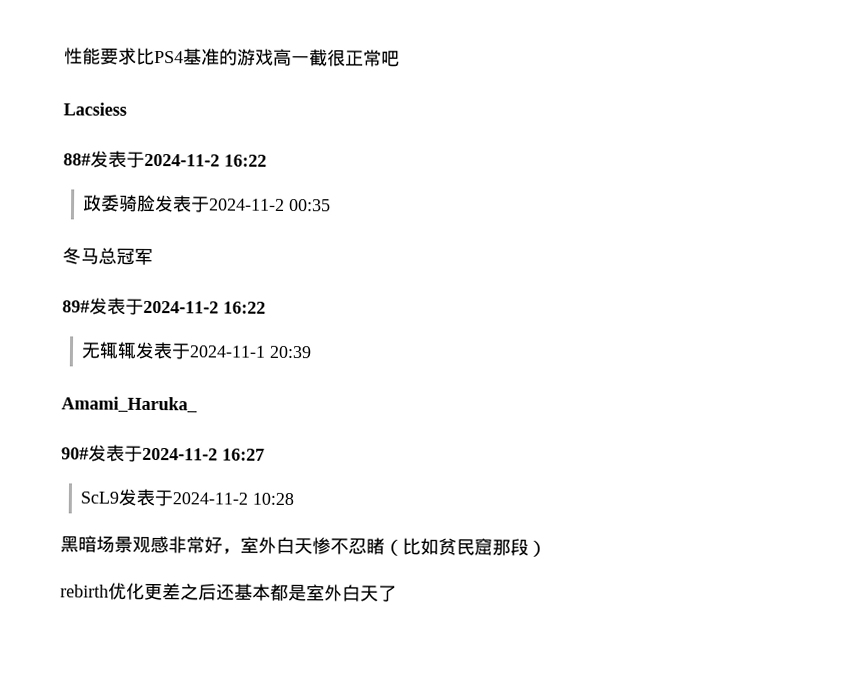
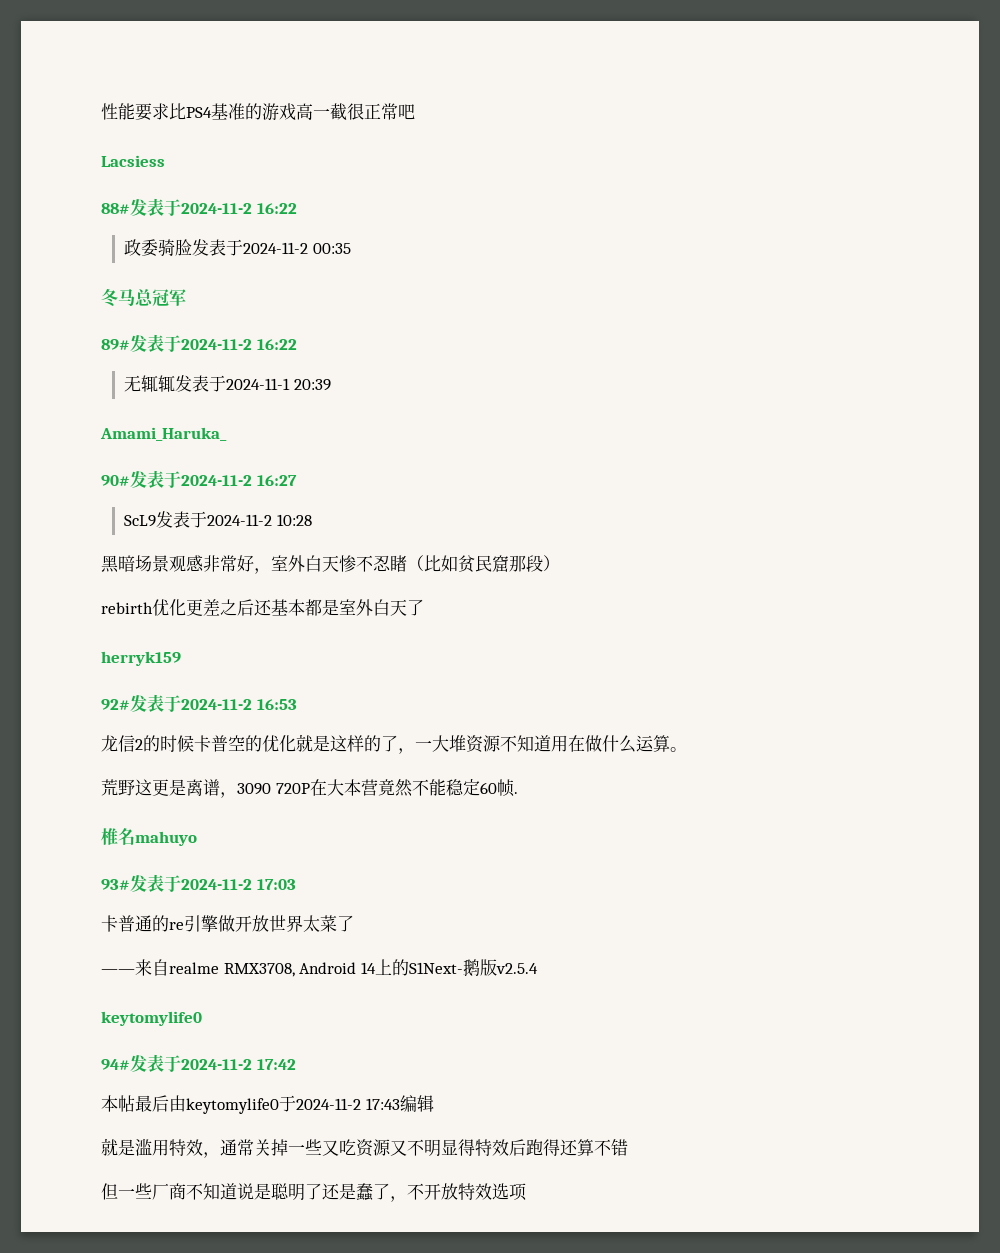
(397, 593) none -> [101,651,181,666] [101,694,297,712] [101,734,687,754] [101,779,518,798] [101,828,197,846] [101,874,296,892] [101,915,354,932] [101,959,538,977] [101,1011,202,1026] [101,1054,296,1072] [101,1095,434,1114] [101,1138,628,1158] [101,1183,527,1202] // herryk159 // 92#发表于2024-11-2 16:53 // 龙信2的时候卡普空的优化就是这样的了，一大堆资源不知道用在做什么运算。 // 荒野这更是离谱，3090 720P在大本营竟然不能稳定60帧. // 椎名mahuyo // 93#发表于2024-11-2 17:03 // 卡普通的re引擎做开放世界太菜了 // ——来自realme RMX3708, Android 14上的S1Next-鹅版v2.5.4 // keytomylife0 // 94#发表于2024-11-2 17:42 // 本帖最后由keytomylife0于2024-11-2 17:43编辑 // 就是滥用特效，通常关掉一些又吃资源又不明显得特效后跑得还算不错 // 但一些厂商不知道说是聪明了还是蠢了，不开放特效选项

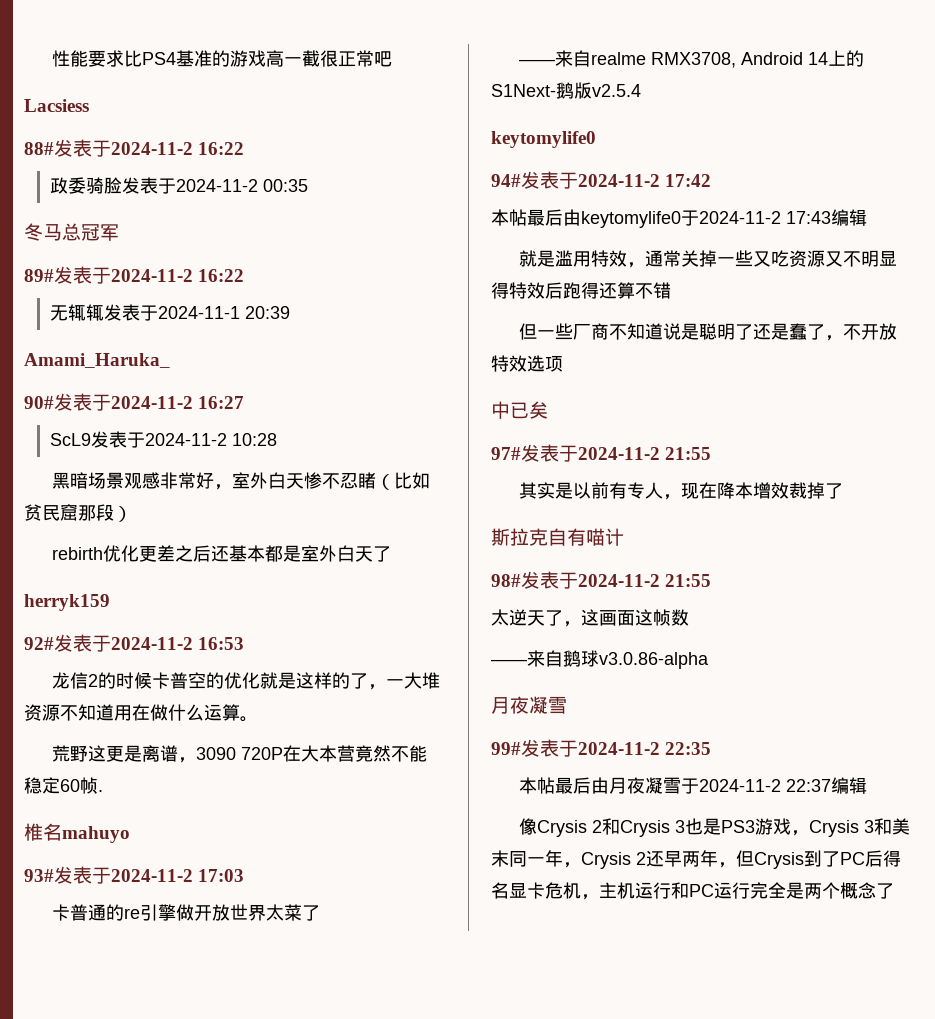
(527, 1192) none -> [491,401,548,419] [491,444,712,462] [518,482,843,500] [491,528,624,546] [491,571,712,589] [491,609,689,627] [491,650,709,669] [491,696,567,714] [491,739,712,757] [518,777,867,794] [518,818,910,837] [491,850,901,869] [491,882,894,900] // 中已矣 // 97#发表于2024-11-2 21:55 // 其实是以前有专人，现在降本增效裁掉了 // 斯拉克自有喵计 // 98#发表于2024-11-2 21:55 // 太逆天了，这画面这帧数 // ——来自鹅球v3.0.86-alpha // 月夜凝雪 // 99#发表于2024-11-2 22:35 // 本帖最后由月夜凝雪于2024-11-2 22:37编辑 // 像Crysis 2和Crysis 3也是PS3游戏，Crysis 3和美末同一年，Crysis 2还早两年，但Crysis到了PC后得名显卡危机，主机运行和PC运行完全是两个概念了

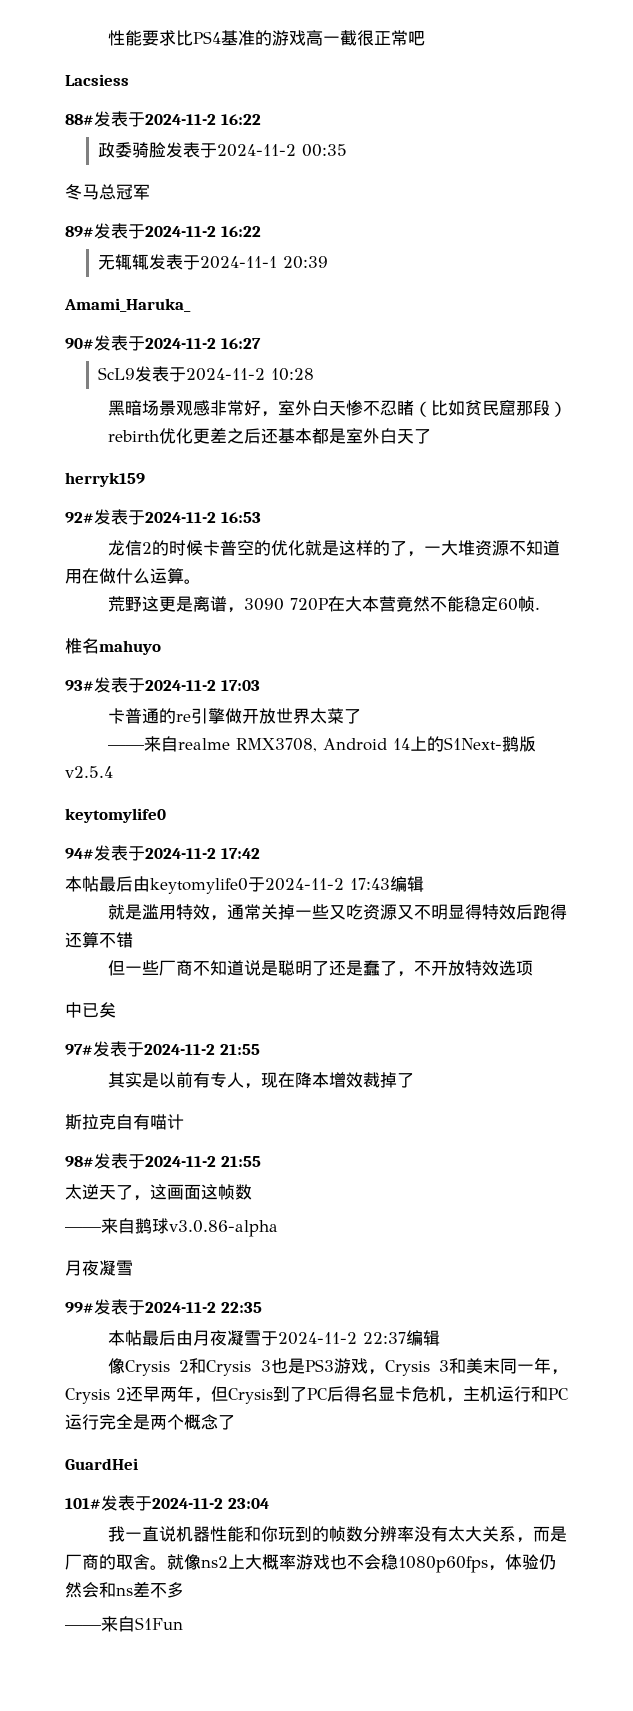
(894, 891) none -> [65,1458,138,1470] [65,1495,269,1511] [107,1526,567,1543] [65,1554,556,1573] [65,1582,184,1598] [65,1616,183,1632] // GuardHei // 101#发表于2024-11-2 23:04 // 我一直说机器性能和你玩到的帧数分辨率没有太大关系，而是厂商的取舍。就像ns2上大概率游戏也不会稳1080p60fps，体验仍然会和ns差不多 // ——来自S1Fun

